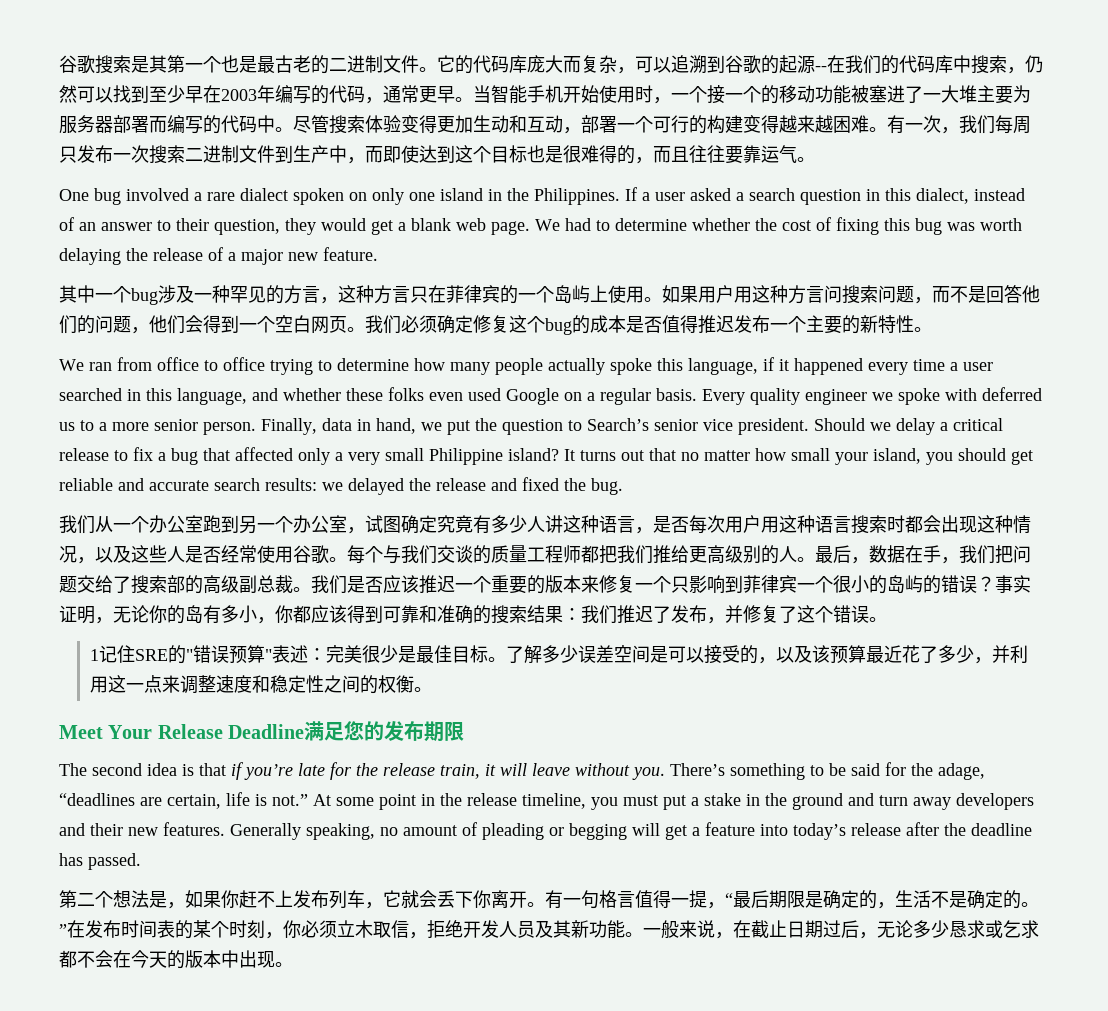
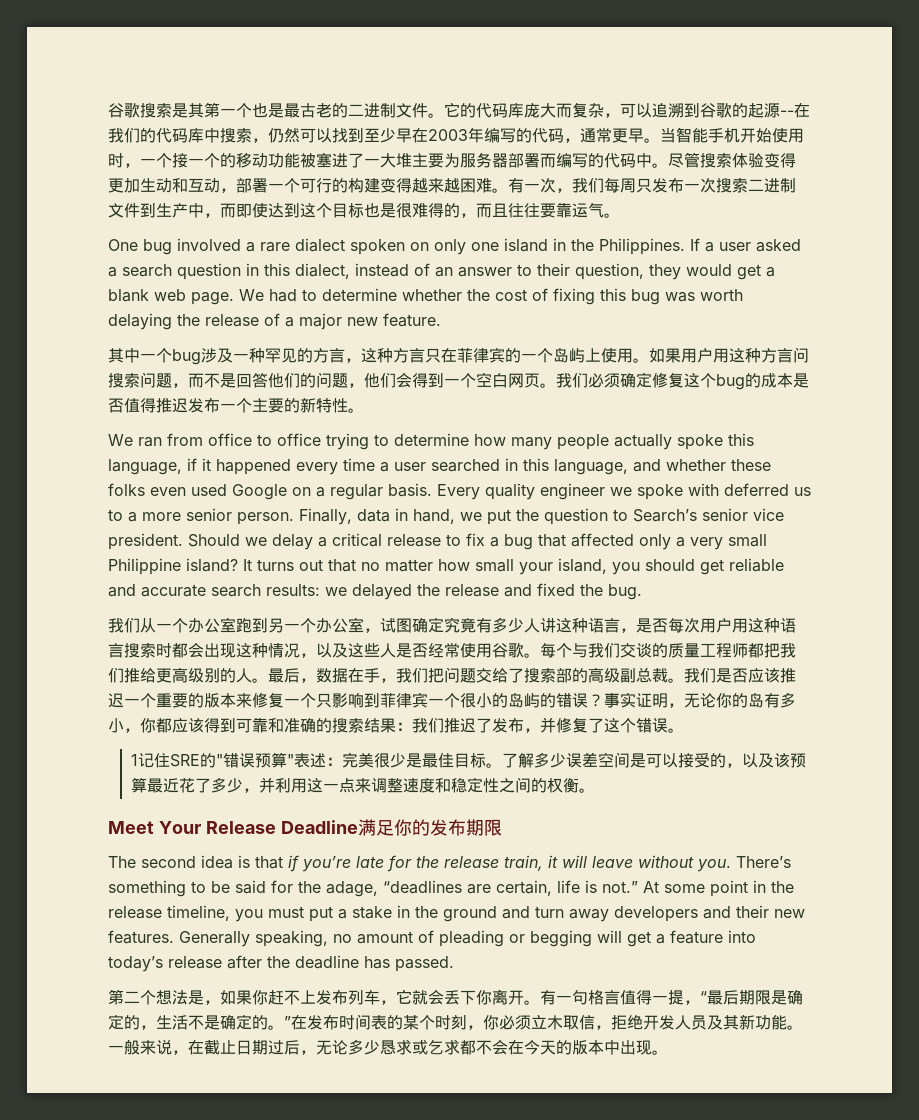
[344,721,365,741] 您 -> [393,819,412,836] 你

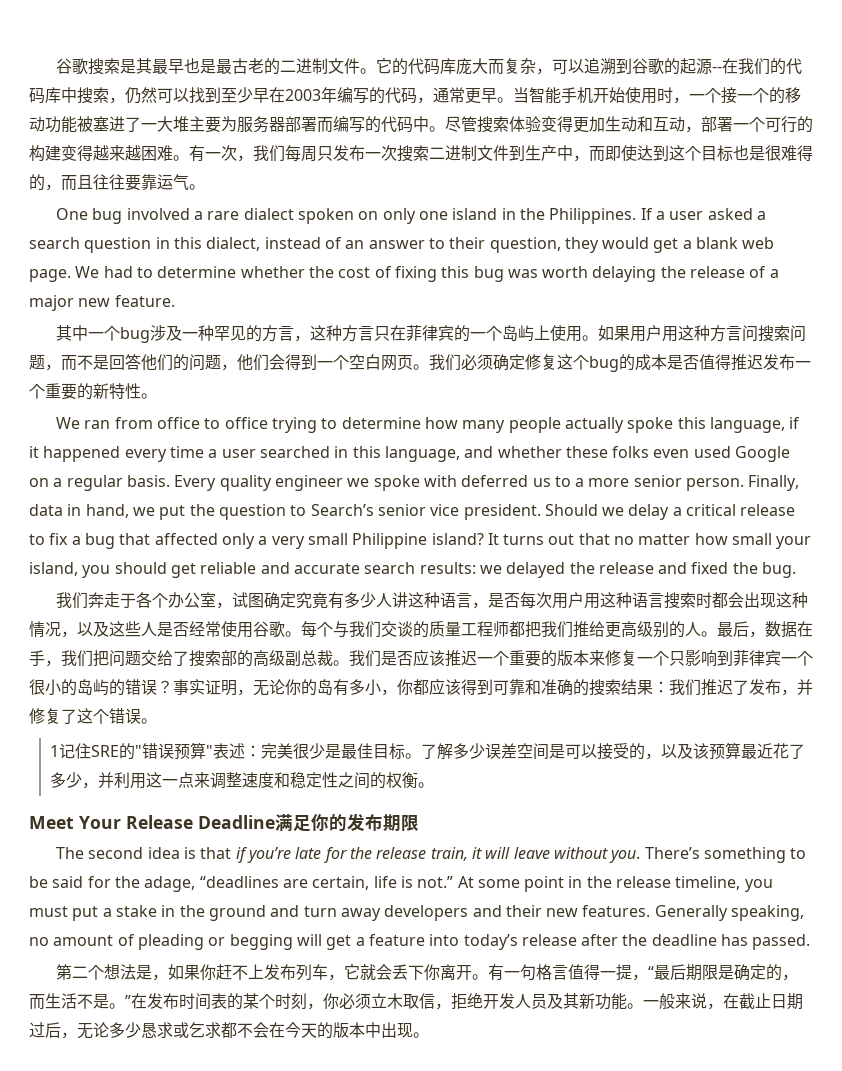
[204,102,252,118] 第一个 -> [152,59,185,74] 最早
[252,398,268,412] 主 -> [45,383,61,398] 重
[140,617,300,633] 从一个办公室跑到另一 -> [88,592,153,608] 奔走于各
(156, 1027) none -> [29,994,45,1010] 而
[220,1014,268,1030] 确定的 -> (109, 1001) none

